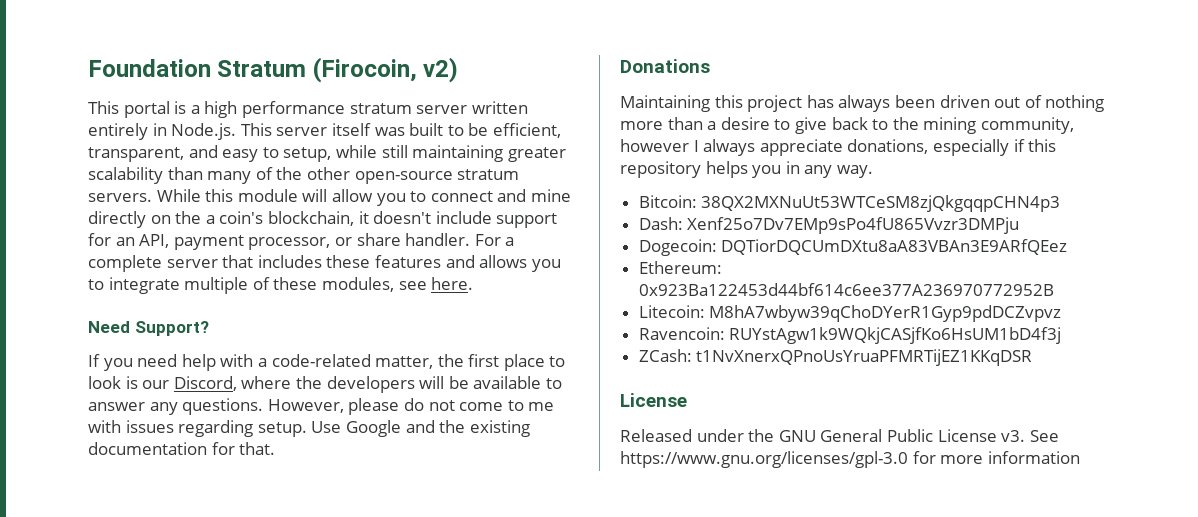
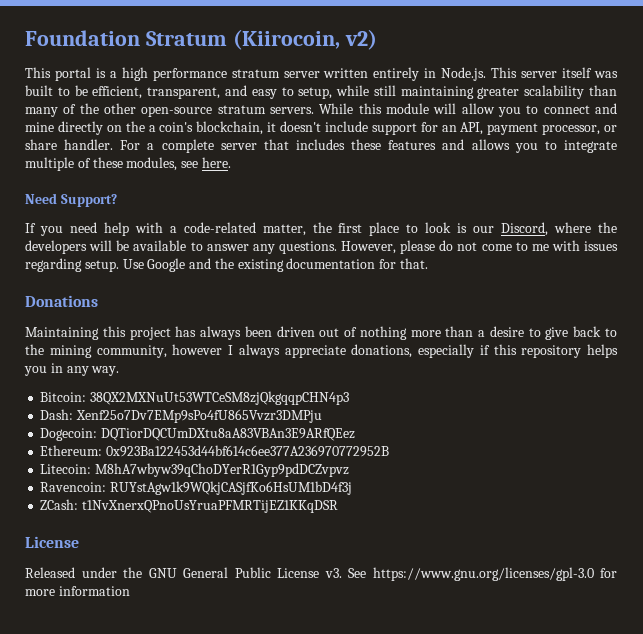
[312,57,417,83] (Firocoin, -> [232,29,340,50] (Kiirocoin,

